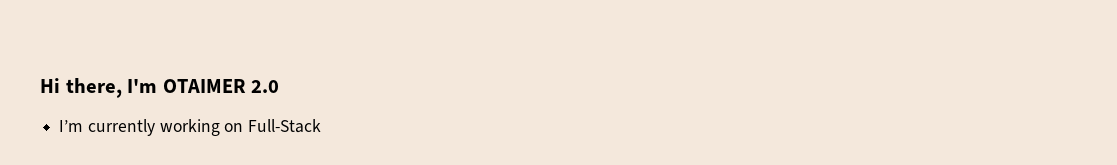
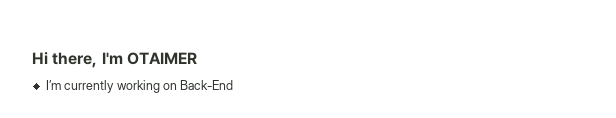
[251,80,280,93] 2.0 -> (197, 58) none
[248,119,322,133] Full-Stack -> [180,80,234,90] Back-End

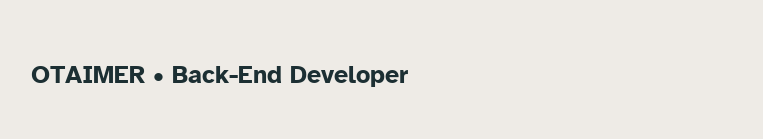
[32,52,197,68] [45,80,234,93] Hi there, I'm OTAIMER // I’m currently working on Back-End -> [31,66,408,87] OTAIMER • Back-End Developer

